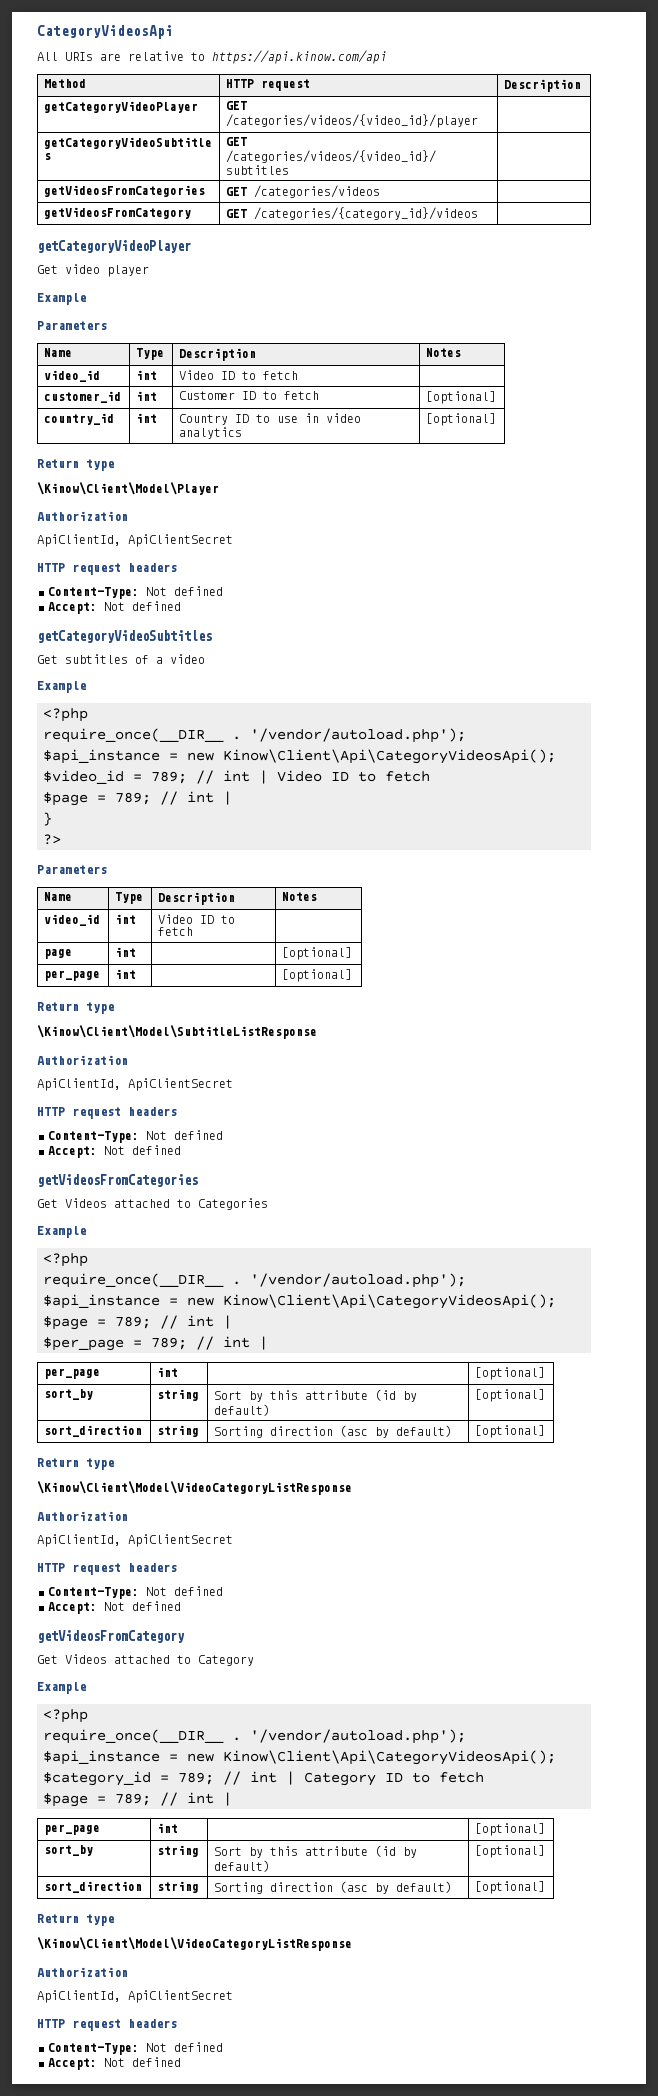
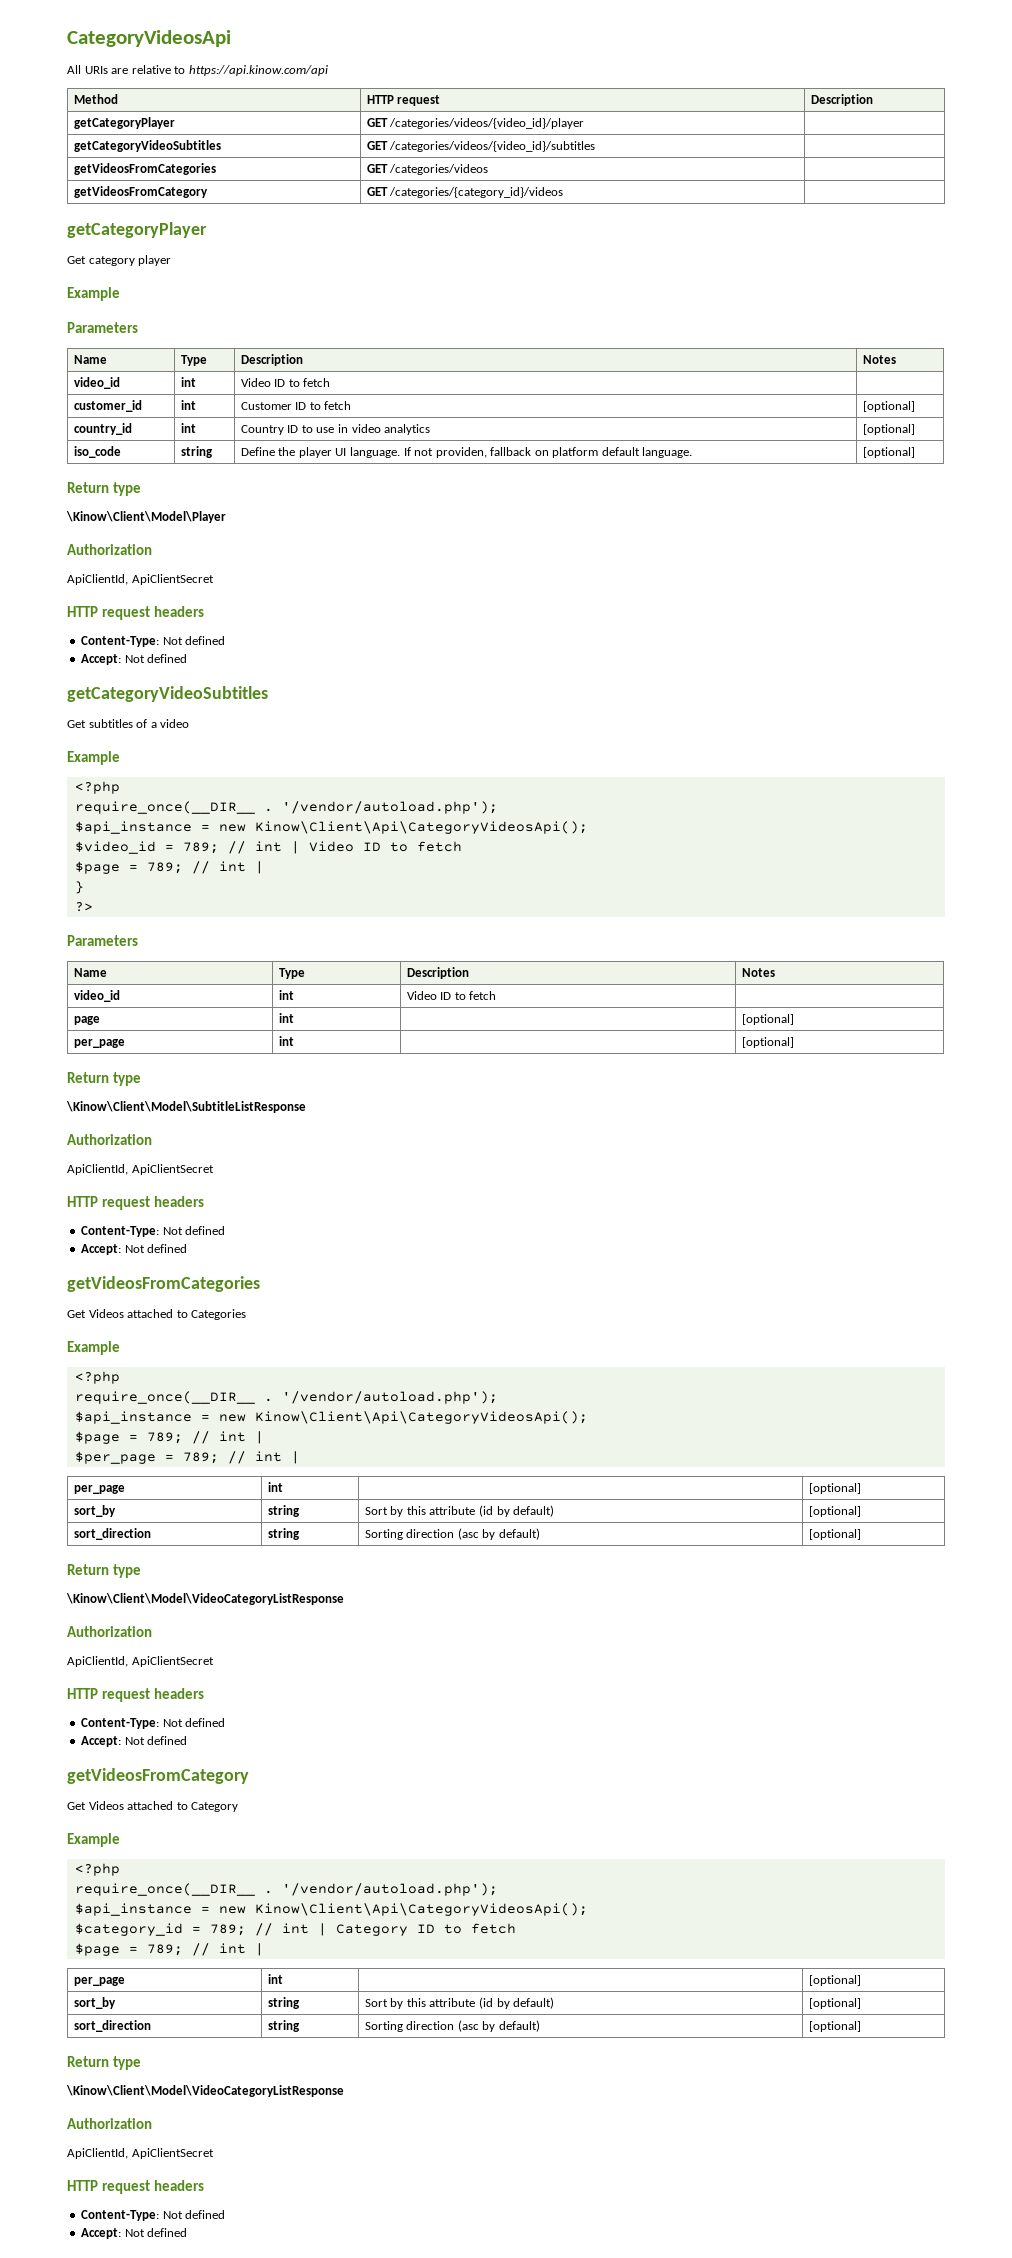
[44,101,199,113] getCategoryVideoPlayer -> [73,117,175,129] getCategoryPlayer
[37,240,191,253] [37,264,100,274] getCategoryVideoPlayer // Get video -> [67,222,207,238] [67,256,135,266] getCategoryPlayer // Get category
(497, 419) none -> [73,446,121,458] [180,446,213,458] [240,447,693,458] [862,447,915,458] // iso_code | string | Define the player UI language. If not providen, fallback on platform default language. | [optional]

